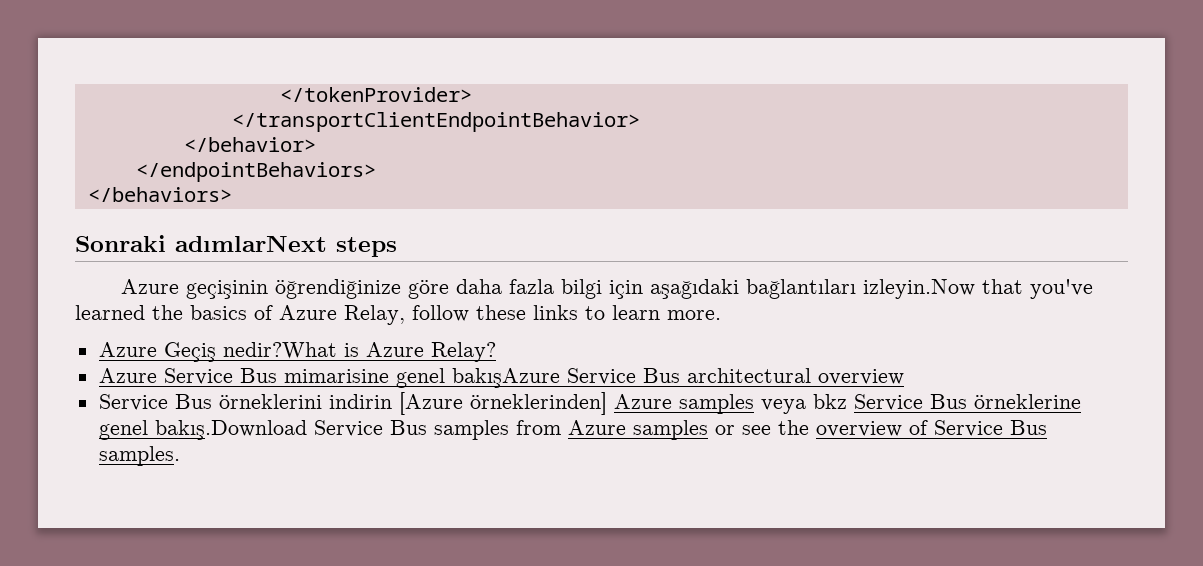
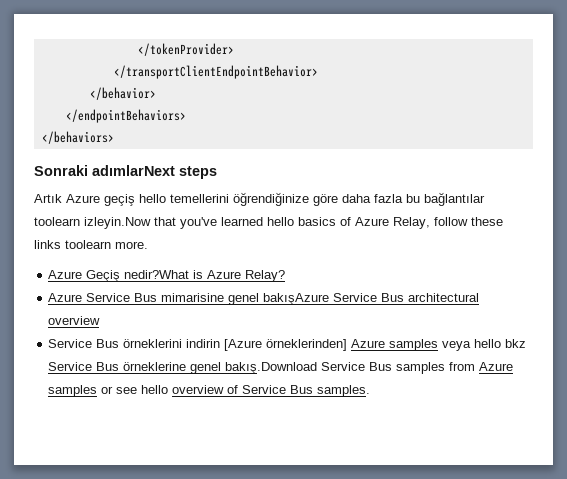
[121,279,857,299] Azure geçişinin öğrendiğinize göre daha fazla bilgi için aşağıdaki bağlantıları -> [34,192,485,206] [34,217,80,226] Artık Azure geçiş hello temellerini öğrendiğinize göre daha fazla bu bağlantılar toolearn
[152,305,183,320] the -> [267,217,294,226] hello
[585,305,660,320] to learn -> [65,240,111,249] toolearn
(806, 406) none -> [474,339,502,348] hello
[777,420,809,435] the -> [141,385,169,394] hello

